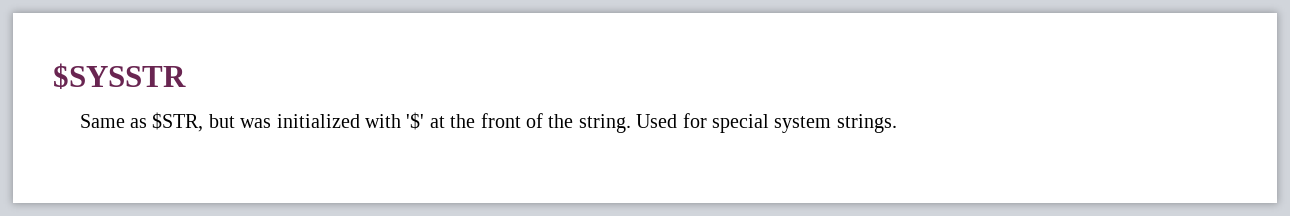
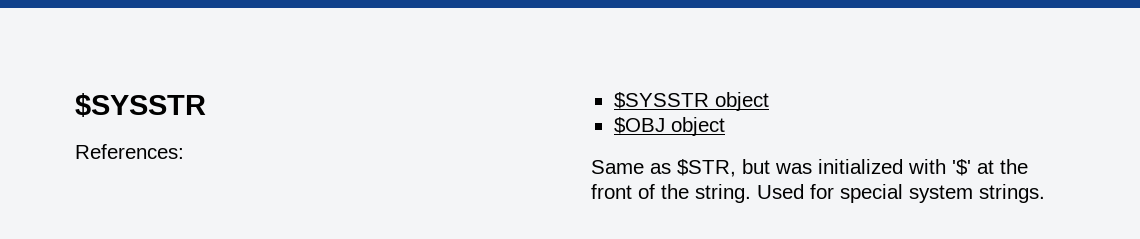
[53,63,186,89] $SYSSTR -> [75,93,206,117] [75,144,184,159] [613,92,769,111] [613,117,725,136] $SYSSTR // References: // $SYSSTR object // $OBJ object

